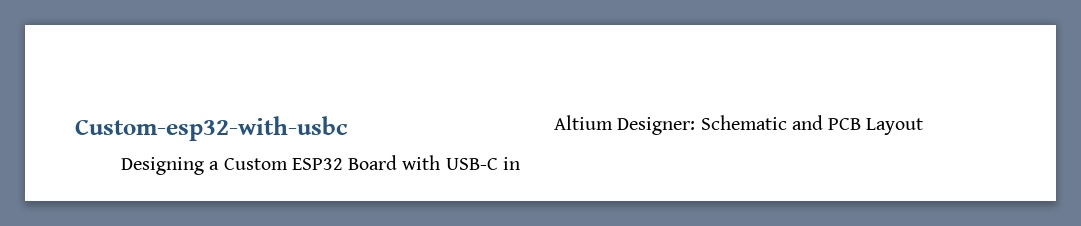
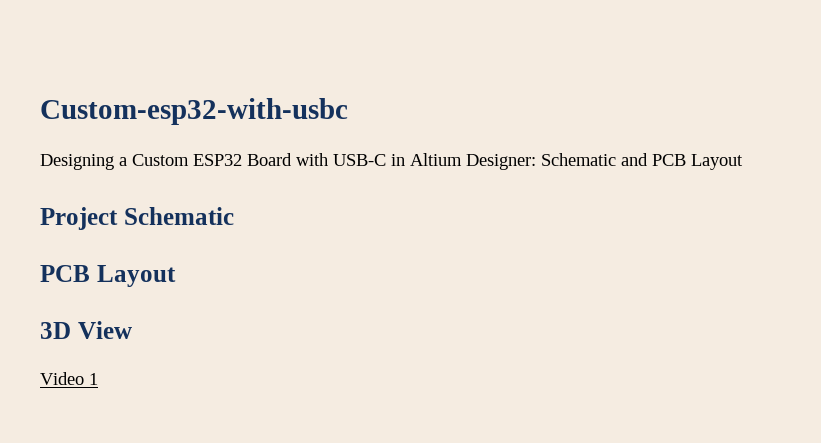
(924, 126) none -> [40,207,234,230] [40,265,176,287] [40,321,132,339] [40,372,98,385] // Project Schematic // PCB Layout // 3D View // Video 1

